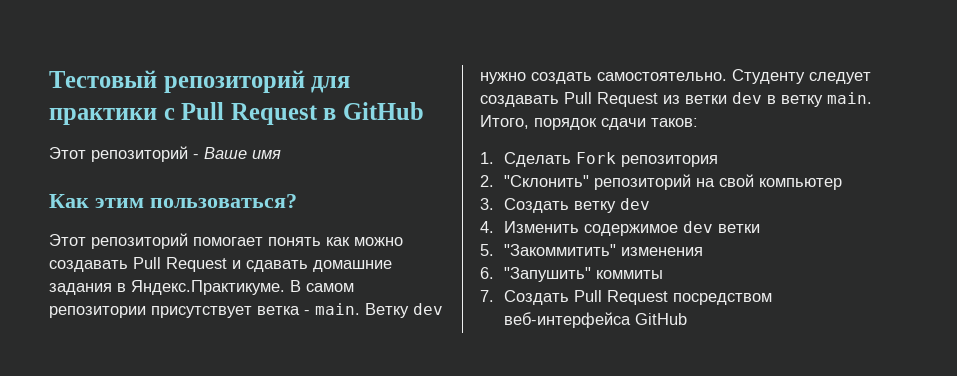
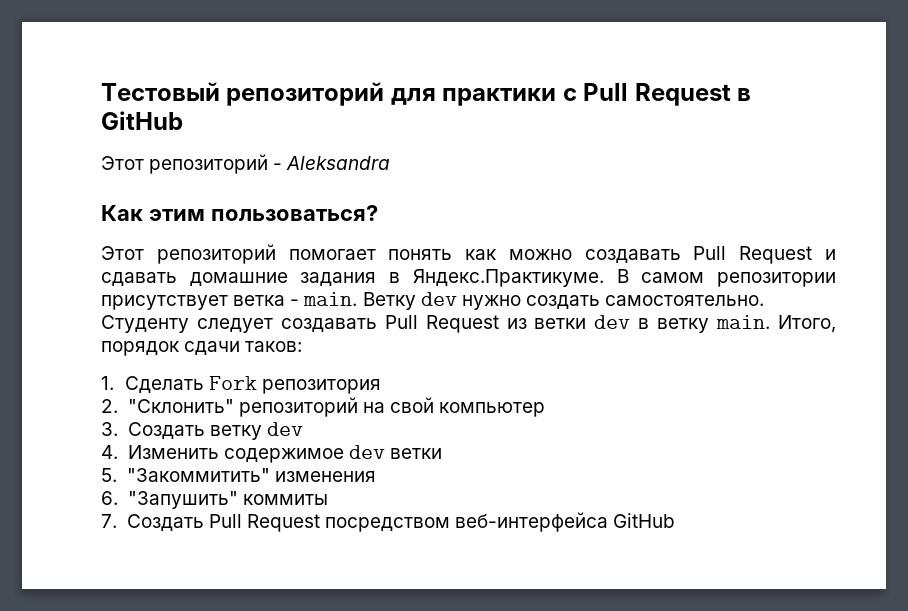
[204,147,281,159] Ваше имя -> [286,156,391,170] Aleksandra

